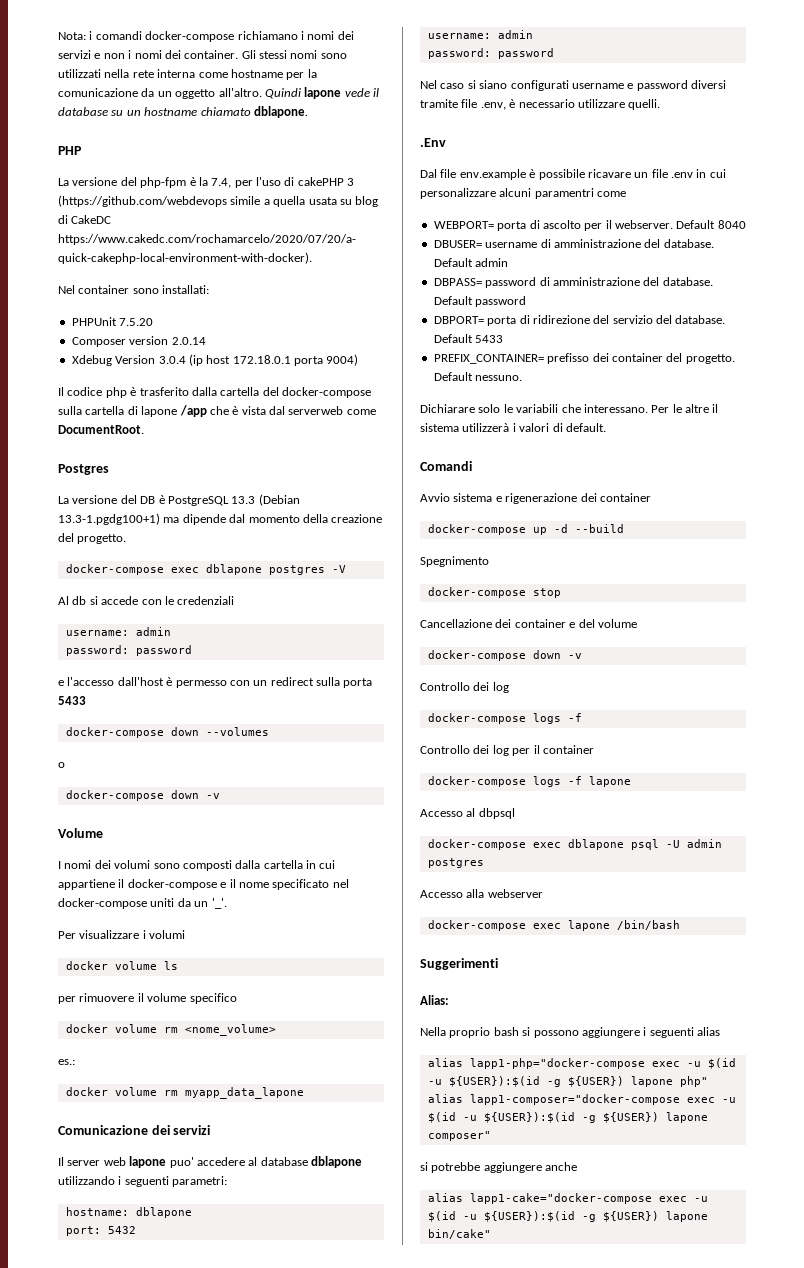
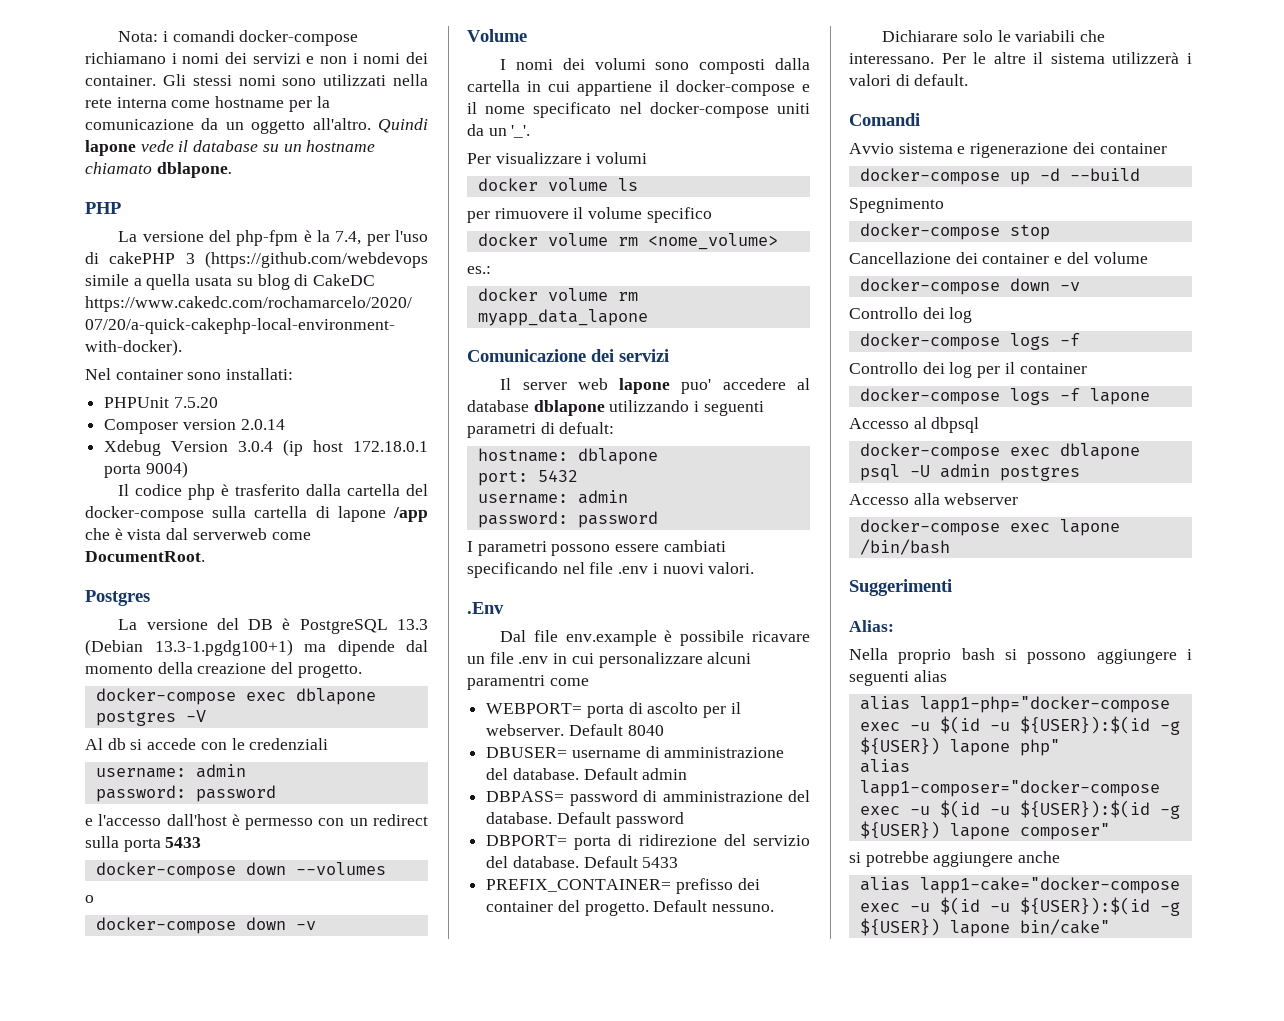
[172,1176,228,1187] parametri: -> [467,422,615,438] parametri di defualt:
[420,80,726,91] [420,99,661,110] Nel caso si siano configurati username e password diversi tramite file .env, è necessario utilizzare quelli. -> [467,540,726,556] [467,562,755,578] I parametri possono essere cambiati specificando nel file .env i nuovi valori.

